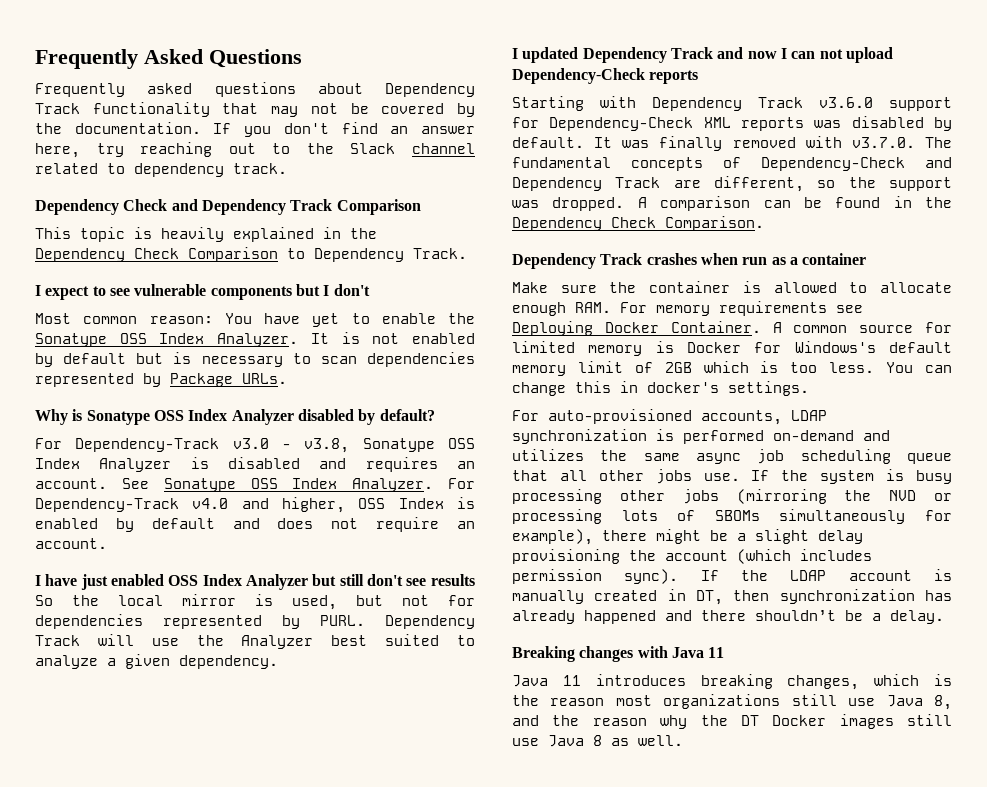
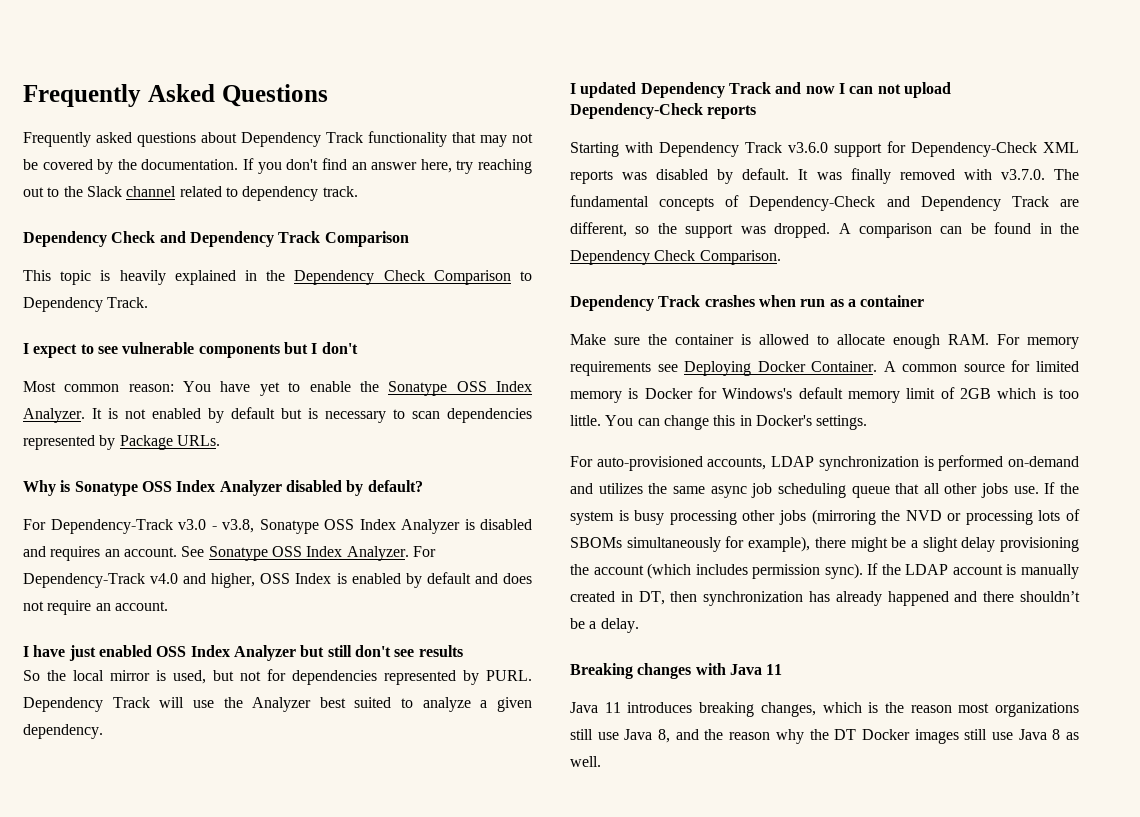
[829,362,875,373] less. -> [570,415,601,426] little.
[647,382,719,393] docker's -> [755,415,812,426] Docker's

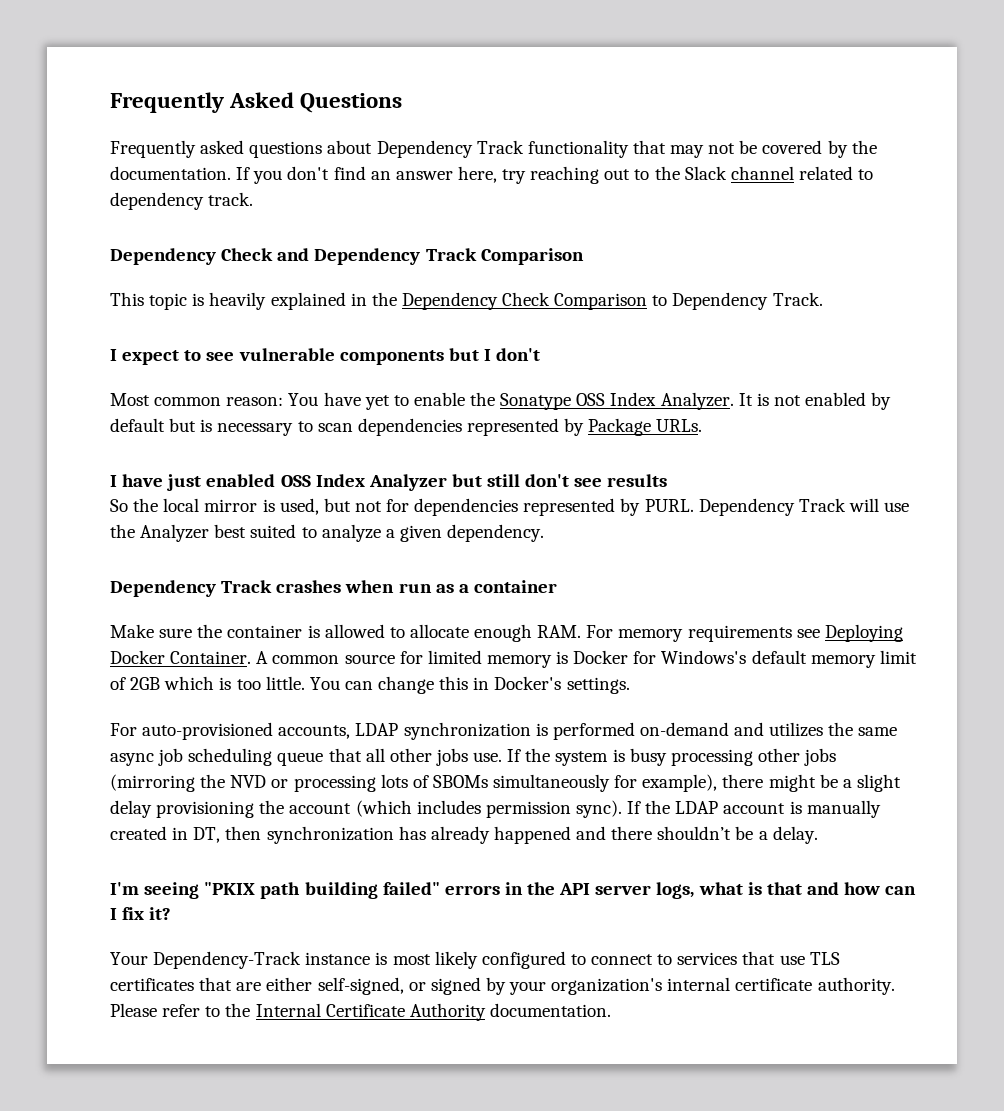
[23,480,423,496] [23,519,532,534] [23,546,436,561] [23,572,532,588] [23,600,168,615] // Why is Sonatype OSS Index Analyzer disabled by default? // For Dependency-Track v3.0 - v3.8, Sonatype OSS Index Analyzer is disabled and requires an account. See Sonatype OSS Index Analyzer. For Dependency-Track v4.0 and higher, OSS Index is enabled by default and does not require an account. -> (703, 425) none
[570,82,951,98] [570,103,757,119] [570,141,1079,157] [570,168,1079,184] [570,195,1079,211] [570,222,1079,238] [570,250,781,265] // I updated Dependency Track and now I can not upload Dependency-Check reports // Starting with Dependency Track v3.6.0 support for Dependency-Check XML reports was disabled by default. It was finally removed with v3.7.0. The fundamental concepts of Dependency-Check and Dependency Track are different, so the support was dropped. A comparison can be found in the Dependency Check Comparison. -> (545, 533) none
[570,663,783,679] [570,702,1079,717] [570,729,1079,744] [570,756,601,767] Breaking changes with Java 11 // Java 11 introduces breaking changes, which is the reason most organizations still use Java 8, and the reason why the DT Docker images still use Java 8 as well. -> [110,882,917,899] [110,907,172,920] [110,951,840,969] [110,977,895,995] [110,1003,611,1021] I'm seeing "PKIX path building failed" errors in the API server logs, what is that and how can I fix it? // Your Dependency-Track instance is most likely configured to connect to services that use TLS certificates that are either self-signed, or signed by your organization's internal certificate authority. Please refer to the Internal Certificate Authority documentation.

